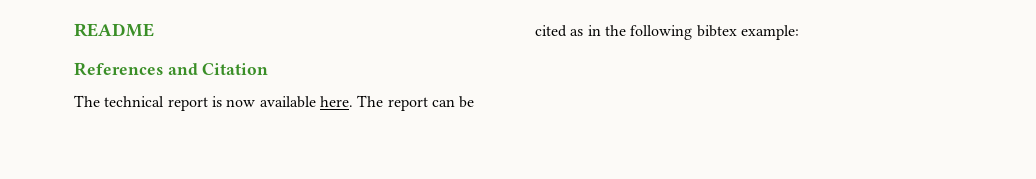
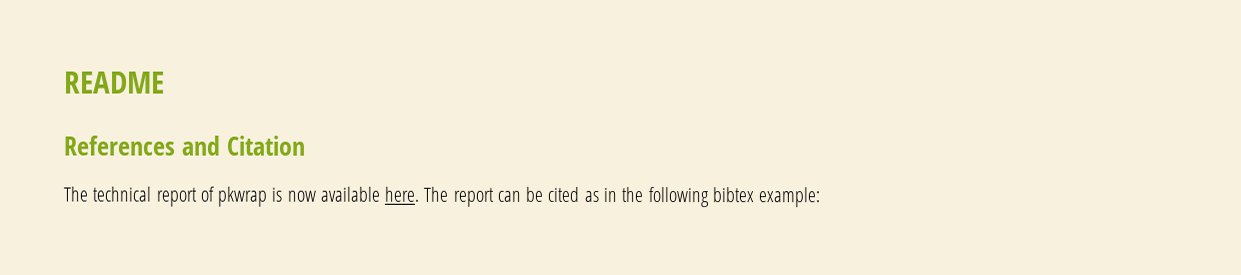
(208, 104) none -> [199,186,268,207] of pkwrap

